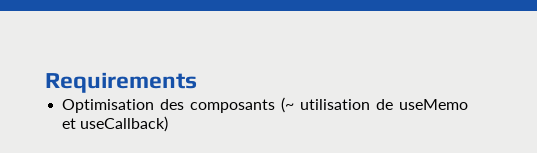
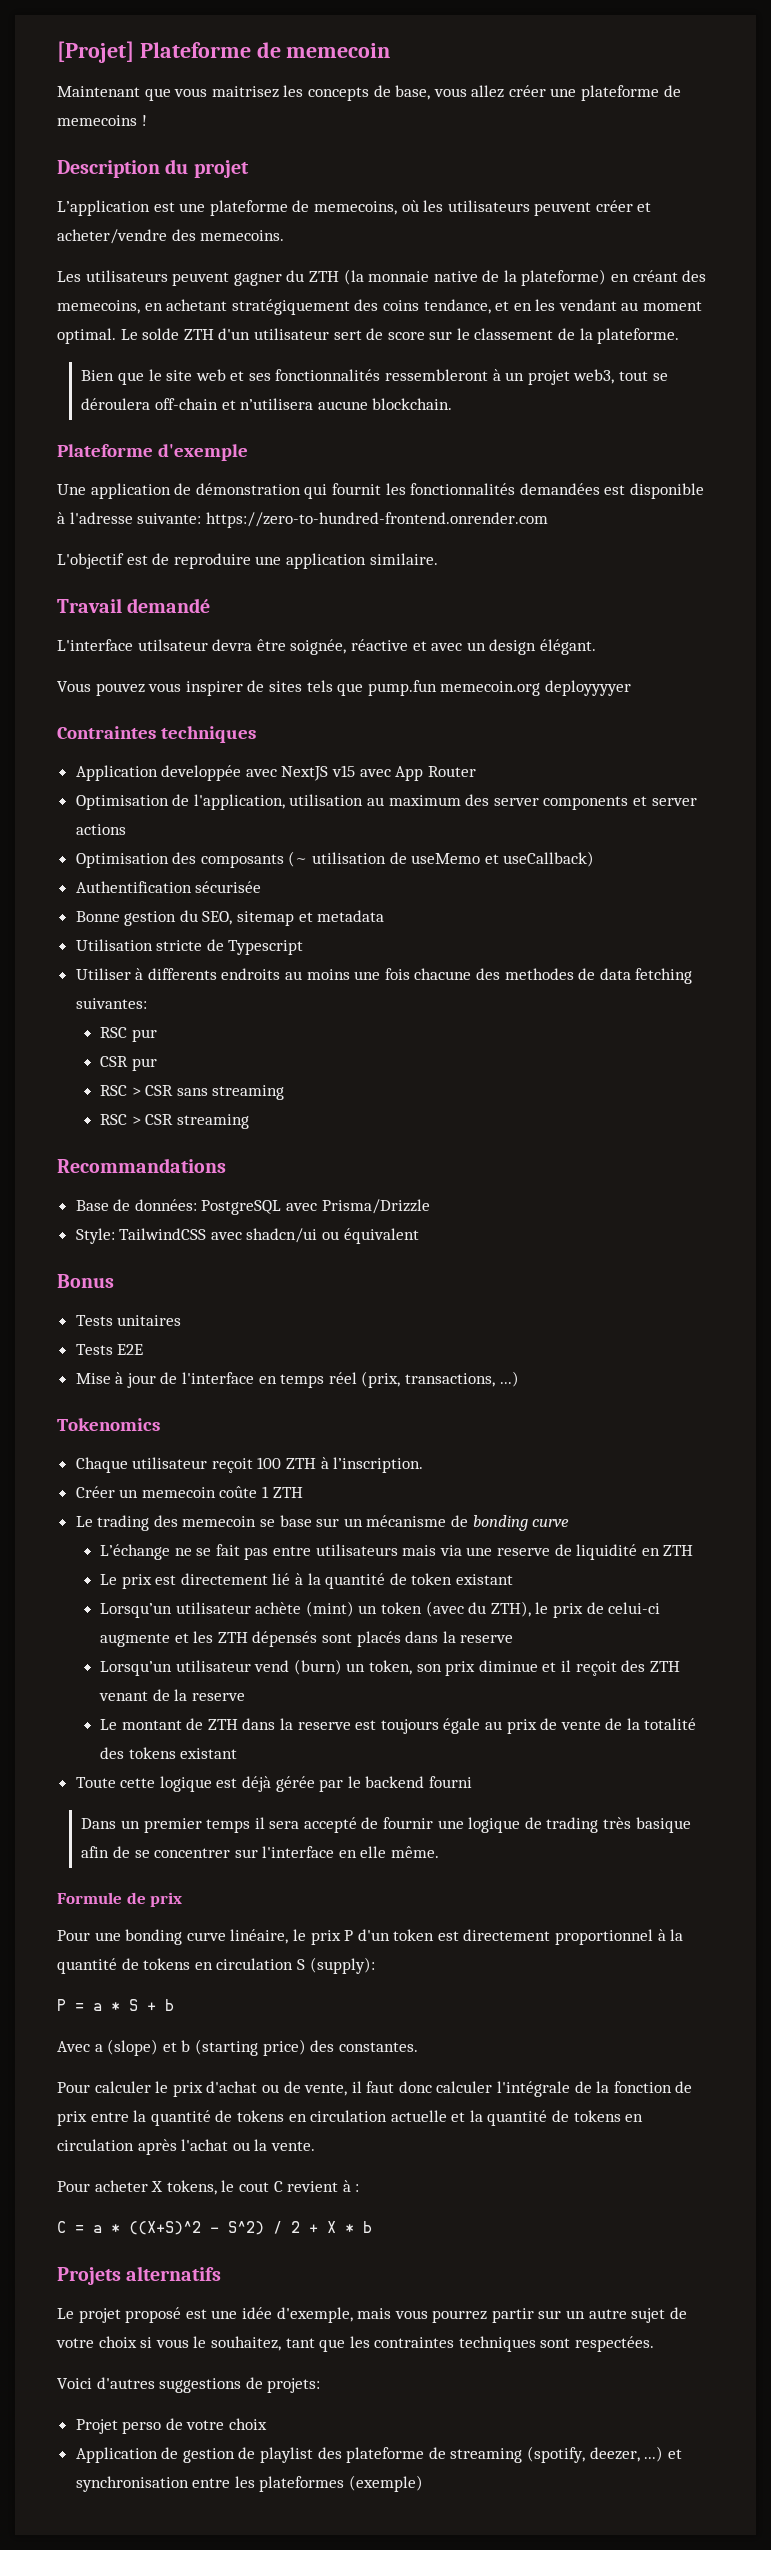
[45,72,197,93] Requirements -> [57,41,391,63] [57,85,681,101] [57,115,147,126] [57,159,249,178] [57,200,652,216] [57,229,285,244] [57,269,707,286] [57,299,703,315] [57,328,680,344] [81,369,668,385] [81,398,453,410] [57,444,248,461] [57,483,704,499] [57,512,548,528] [57,553,438,569] [57,598,211,613] [57,639,596,655] [57,680,631,696] [57,726,256,743] [75,765,476,781] [75,794,697,810] [75,824,126,835] [Projet] Plateforme de memecoin // Maintenant que vous maitrisez les concepts de base, vous allez créer une plateforme de memecoins ! // Description du projet // L’application est une plateforme de memecoins, où les utilisateurs peuvent créer et acheter/vendre des memecoins. // Les utilisateurs peuvent gagner du ZTH (la monnaie native de la plateforme) en créant des memecoins, en achetant stratégiquement des coins tendance, et en les vendant au moment optimal. Le solde ZTH d'un utilisateur sert de score sur le classement de la plateforme. // Bien que le site web et ses fonctionnalités ressembleront à un projet web3, tout se déroulera off-chain et n’utilisera aucune blockchain. // Plateforme d'exemple // Une application de démonstration qui fournit les fonctionnalités demandées est disponible à l'adresse suivante: https://zero-to-hundred-frontend.onrender.com // L'objectif est de reproduire une application similaire. // Travail demandé // L'interface utilsateur devra être soignée, réactive et avec un design élégant. // Vous pouvez vous inspirer de sites tels que pump.fun memecoin.org deployyyyer // Contraintes techniques // Application developpée avec NextJS v15 avec App Router // Optimisation de l'application, utilisation au maximum des server components et server actions
(169, 124) none -> [75,881,262,893] [75,910,385,926] [75,939,304,955] [75,968,693,984] [75,998,147,1009] [100,1027,157,1042] [100,1056,157,1071] [100,1085,285,1100] [100,1114,249,1129] [57,1158,226,1173] [75,1199,430,1215] [75,1228,419,1244] [57,1274,114,1288] [75,1315,182,1326] [75,1344,144,1355] [75,1371,519,1388] [57,1418,160,1431] [75,1457,424,1473] [75,1486,303,1498] [75,1515,570,1531] [100,1544,694,1560] [100,1573,513,1589] [100,1601,661,1618] [100,1631,514,1647] [100,1659,680,1676] [99,1689,245,1701] [100,1718,697,1734] [100,1747,238,1759] [75,1776,473,1792] [81,1817,691,1833] [81,1846,440,1858] [57,1892,183,1907] [57,1929,684,1945] [57,1957,375,1974] [57,1999,174,2011] [57,2039,418,2056] [57,2081,693,2097] [57,2110,644,2126] [57,2139,315,2155] [57,2180,360,2195] [57,2221,372,2235] [57,2266,222,2285] [57,2307,687,2323] [56,2336,655,2352] [57,2377,321,2393] [75,2418,268,2434] [75,2446,682,2463] [75,2475,424,2492] // Authentification sécurisée // Bonne gestion du SEO, sitemap et metadata // Utilisation stricte de Typescript // Utiliser à differents endroits au moins une fois chacune des methodes de data fetching suivantes: // RSC pur // CSR pur // RSC > CSR sans streaming // RSC > CSR streaming // Recommandations // Base de données: PostgreSQL avec Prisma/Drizzle // Style: TailwindCSS avec shadcn/ui ou équivalent // Bonus // Tests unitaires // Tests E2E // Mise à jour de l'interface en temps réel (prix, transactions, ...) // Tokenomics // Chaque utilisateur reçoit 100 ZTH à l’inscription. // Créer un memecoin coûte 1 ZTH // Le trading des memecoin se base sur un mécanisme de bonding curve // L’échange ne se fait pas entre utilisateurs mais via une reserve de liquidité en ZTH // Le prix est directement lié à la quantité de token existant // Lorsqu’un utilisateur achète (mint) un token (avec du ZTH), le prix de celui-ci augmente et les ZTH dépensés sont placés dans la reserve // Lorsqu’un utilisateur vend (burn) un token, son prix diminue et il reçoit des ZTH venant de la reserve // Le montant de ZTH dans la reserve est toujours égale au prix de vente de la totalité des tokens existant // Toute cette logique est déjà gérée par le backend fourni // Dans un premier temps il sera accepté de fournir une logique de trading très basique afin de se concentrer sur l'interface en elle même. // Formule de prix // Pour une bonding curve linéaire, le prix P d'un token est directement proportionnel à la quantité de tokens en circulation S (supply): // P = a * S + b // Avec a (slope) et b (starting price) des constantes. // Pour calculer le prix d'achat ou de vente, il faut donc calculer l'intégrale de la fonction de prix entre la quantité de tokens en circulation actuelle et la quantité de tokens en circulation après l'achat ou la vente. // Pour acheter X tokens, le cout C revient à : // C = a * ((X+S)^2 - S^2) / 2 + X * b // Projets alternatifs // Le projet proposé est une idée d'exemple, mais vous pourrez partir sur un autre sujet de votre choix si vous le souhaitez, tant que les contraintes techniques sont respectées. // Voici d'autres suggestions de projets: // Projet perso de votre choix // Application de gestion de playlist des plateforme de streaming (spotify, deezer, ...) et synchronisation entre les plateformes (exemple)

